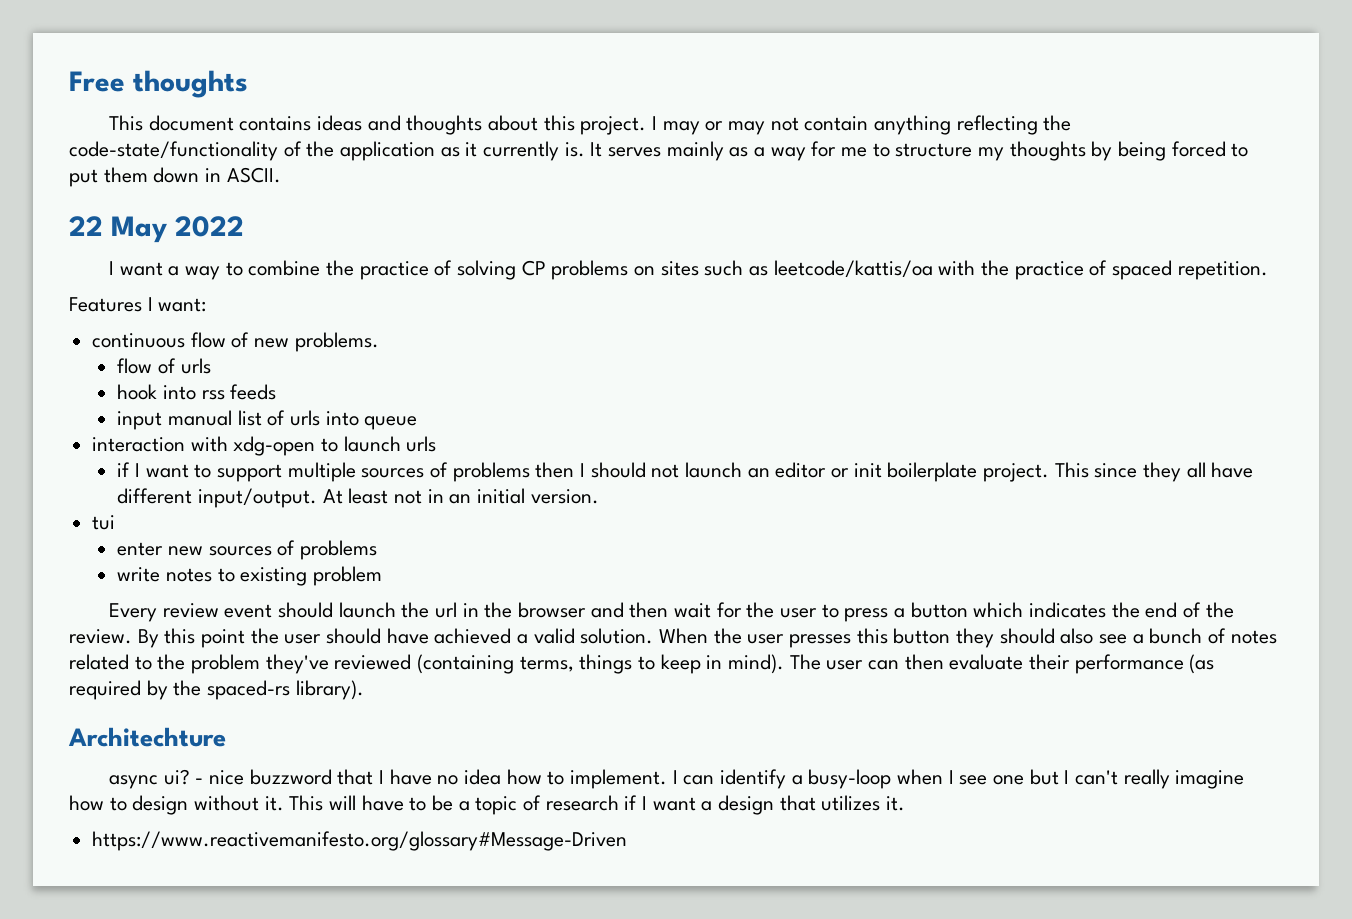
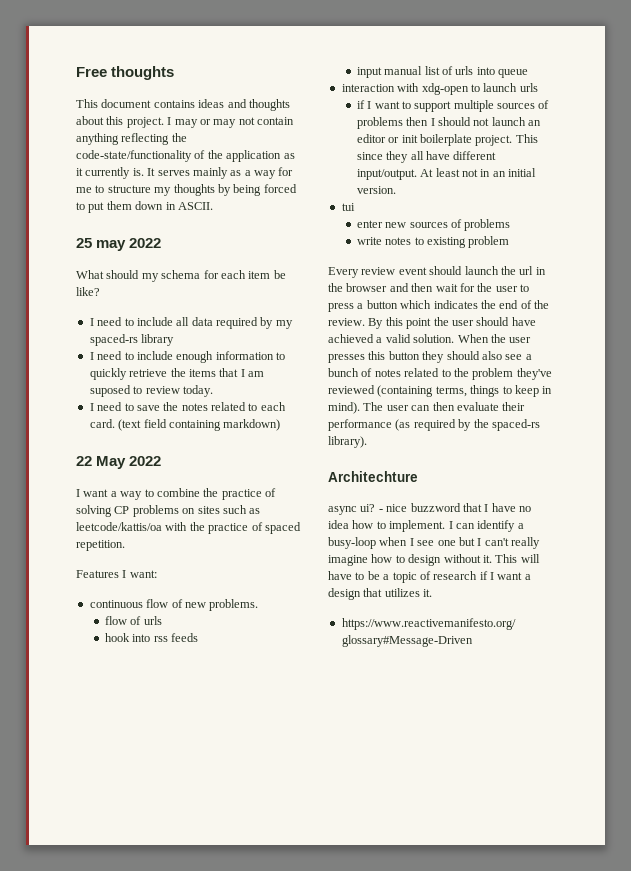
(281, 175) none -> [76,238,162,251] [76,270,286,282] [76,287,100,296] [89,317,293,329] [89,334,175,346] [89,351,285,363] [89,368,264,380] [89,385,213,397] [89,402,286,411] [89,419,281,431] // 25 may 2022 // What should my schema for each item be like? // I need to include all data required by my spaced-rs library // I need to include enough information to quickly retrieve the items that I am suposed to review today. // I need to save the notes related to each card. (text field containing markdown)

